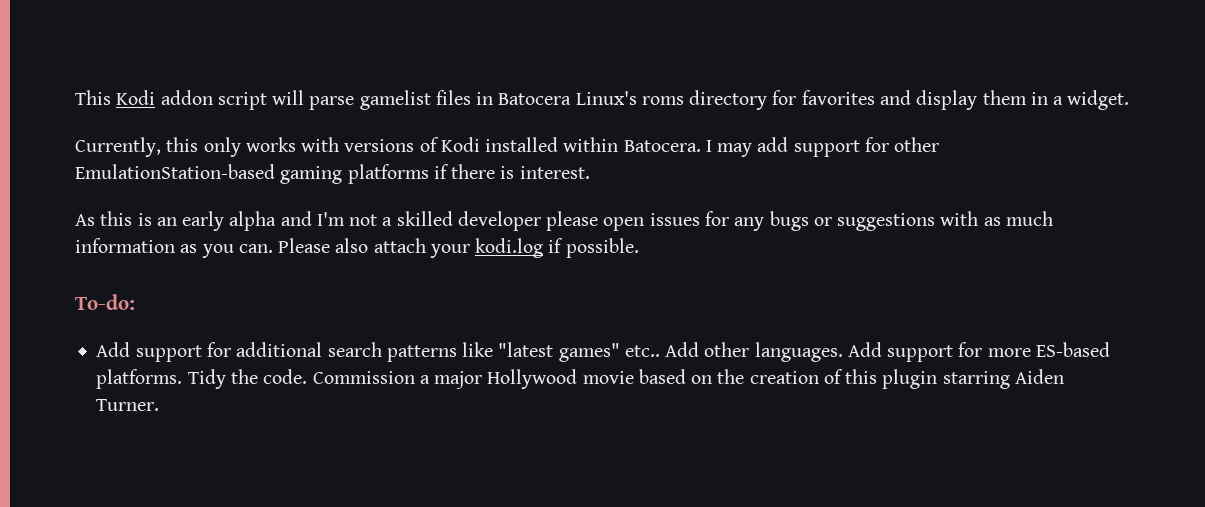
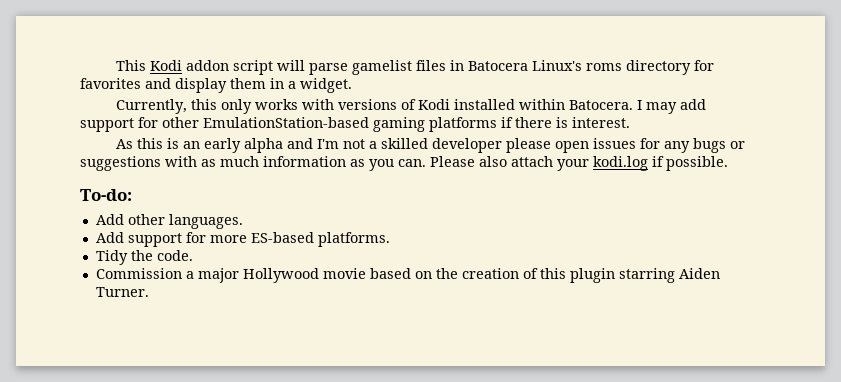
[135,342,700,362] support for additional search patterns like "latest games" etc.. Add -> (124, 219) none
(843, 352) none -> (243, 221) //
(183, 379) none -> (390, 239) //
(308, 376) none -> (193, 255) //

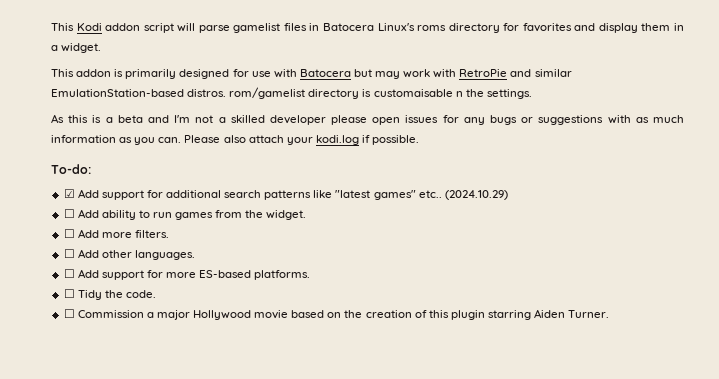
[115,99,706,114] [80,117,630,132] Currently, this only works with versions of Kodi installed within Batocera. I may add support for other EmulationStation-based gaming platforms if there is interest. -> [51,69,572,79] [51,87,532,99] This addon is primarily designed for use with Batocera but may work with RetroPie and similar EmulationStation-based distros. rom/gamelist directory is customaisable n the settings.
[182,138,283,153] an early alpha -> [105,115,143,123] a beta
(132, 195) none -> [63,189,508,200] [63,209,307,220] [63,229,169,238] [63,249,75,258] ☑ Add support for additional search patterns like "latest games" etc.. (2024.10.29) // ☐ Add ability to run games from the widget. // ☐ Add more filters. // ☐
(243, 221) none -> [63,269,75,278] ☐
(390, 239) none -> [63,289,75,298] ☐
(193, 255) none -> [63,309,75,318] ☐

